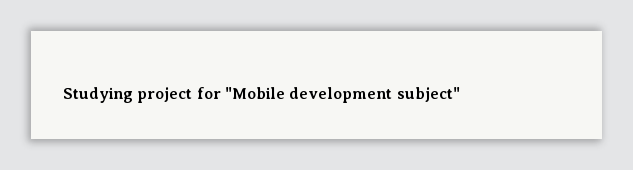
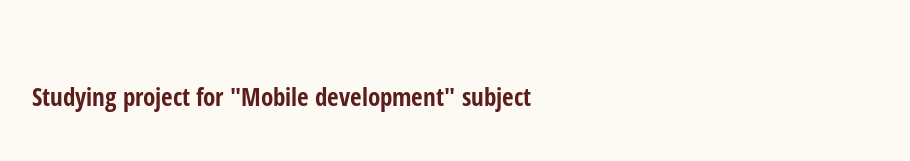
[289,87,460,103] development subject" -> [315,87,532,112] development" subject

